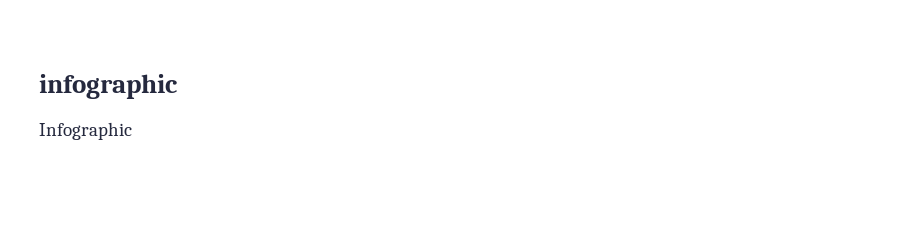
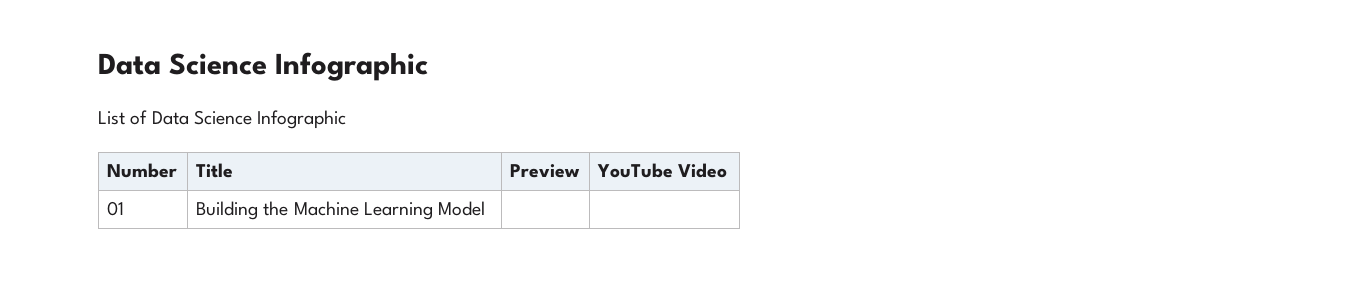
[39,74,178,99] [39,122,132,140] infographic // Infographic -> [98,52,429,81] [98,110,347,129] [107,163,178,178] [196,163,234,178] [510,164,581,178] [597,163,728,178] [107,201,125,216] [196,201,486,220] Data Science Infographic // List of Data Science Infographic // Number | Title | Preview | YouTube Video // 01 | Building the Machine Learning Model | |

